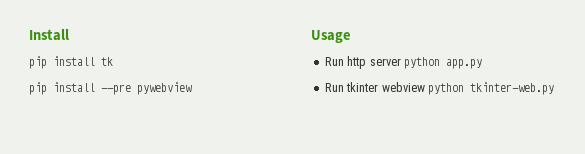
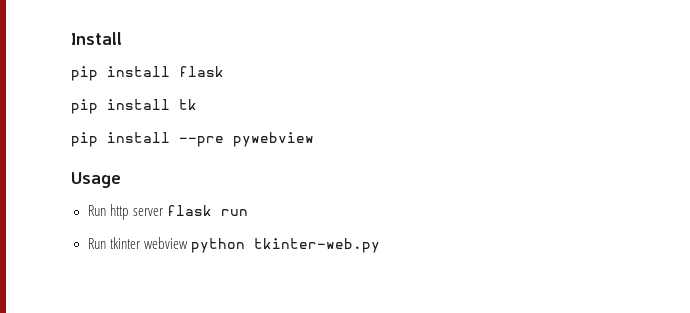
(69, 35) none -> [71,66,224,81] // pip install flask
[403,57,482,69] python app.py -> [166,205,248,216] flask run

